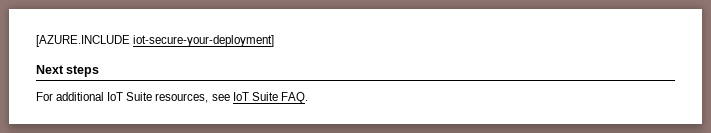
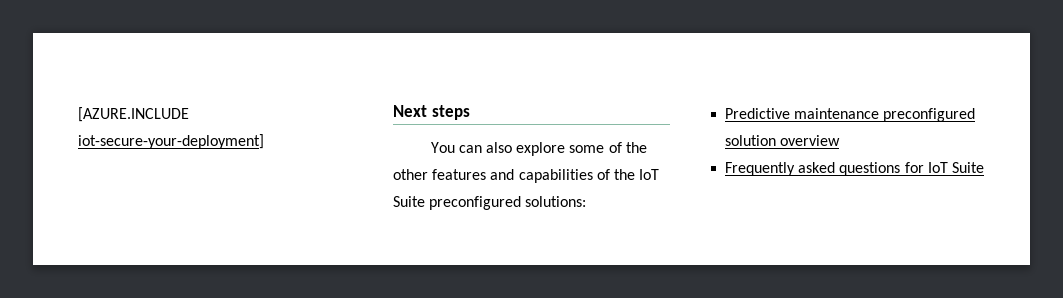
[36,92,308,104] For additional IoT Suite resources, see IoT Suite FAQ. -> [430,142,647,156] [393,169,660,183] [393,196,587,210] [725,108,976,122] [725,135,841,146] [725,162,984,176] You can also explore some of the other features and capabilities of the IoT Suite preconfigured solutions: // Predictive maintenance preconfigured solution overview // Frequently asked questions for IoT Suite

